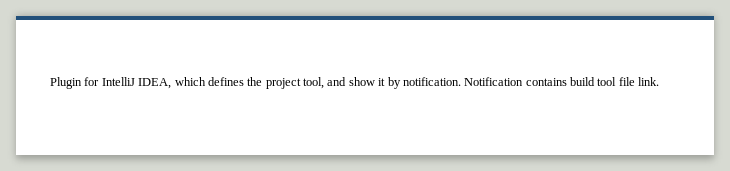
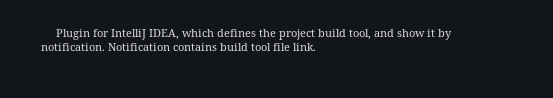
(301, 83) none -> [318,29,347,37] build

